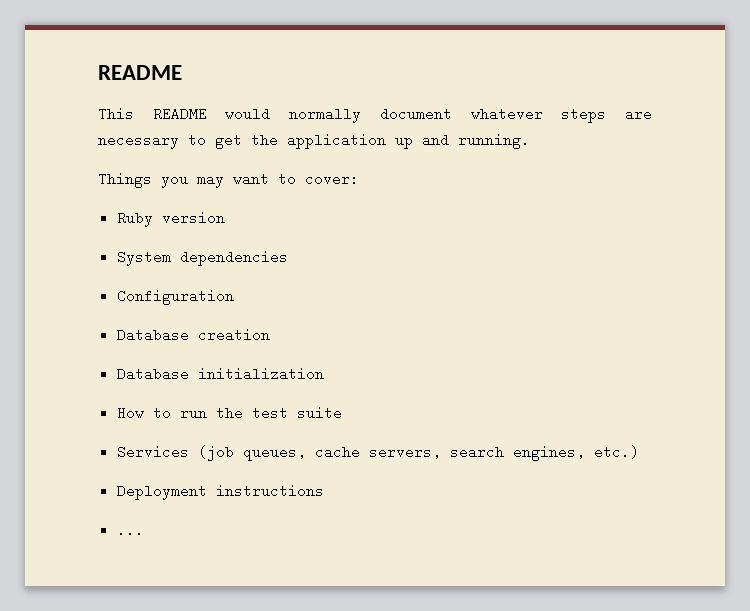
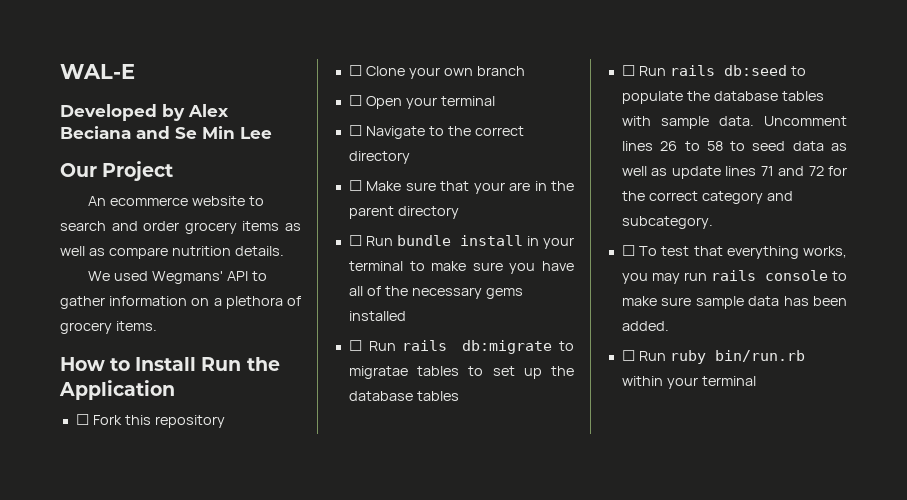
[98,65,182,80] [98,107,652,123] [98,133,530,149] [98,172,359,188] [116,211,225,227] [116,250,288,266] [116,289,234,305] [116,328,270,342] [116,367,324,381] [116,406,342,420] [116,445,639,461] [116,484,324,500] [116,523,144,537] README // This README would normally document whatever steps are necessary to get the application up and running. // Things you may want to cover: // Ruby version // System dependencies // Configuration // Database creation // Database initialization // How to run the test suite // Services (job queues, cache servers, search engines, etc.) // Deployment instructions // ... -> [60,64,135,79] [60,104,229,121] [60,126,272,139] [60,161,174,181] [87,196,264,206] [60,221,301,234] [60,246,284,259] [87,271,267,284] [60,296,301,309] [60,321,157,334] [60,357,280,371] [59,380,175,400] [75,414,225,428] [348,65,525,79] [348,95,495,109] [348,125,524,139] [348,151,410,164] [348,180,574,194] [348,206,459,219] [348,235,574,249] [348,261,574,274] [348,286,523,299] [348,311,406,321] [348,340,574,354] [348,366,574,379] [348,391,459,401] [621,65,806,76] [621,91,824,104] [621,116,847,129] [621,141,847,151] [621,166,847,179] [621,191,793,204] [621,216,713,229] [621,245,847,259] [621,270,847,284] [621,296,847,309] [621,321,669,331] [621,350,805,364] [621,376,756,389] WAL-E // Developed by Alex Beciana and Se Min Lee // Our Project // An ecommerce website to search and order grocery items as well as compare nutrition details. // We used Wegmans' API to gather information on a plethora of grocery items. // How to Install Run the Application // ☐ Fork this repository // ☐ Clone your own branch // ☐ Open your terminal // ☐ Navigate to the correct directory // ☐ Make sure that your are in the parent directory // ☐ Run bundle install in your terminal to make sure you have all of the necessary gems installed // ☐ Run rails db:migrate to migratae tables to set up the database tables // ☐ Run rails db:seed to populate the database tables with sample data. Uncomment lines 26 to 58 to seed data as well as update lines 71 and 72 for the correct category and subcategory. // ☐ To test that everything works, you may run rails console to make sure sample data has been added. // ☐ Run ruby bin/run.rb within your terminal

